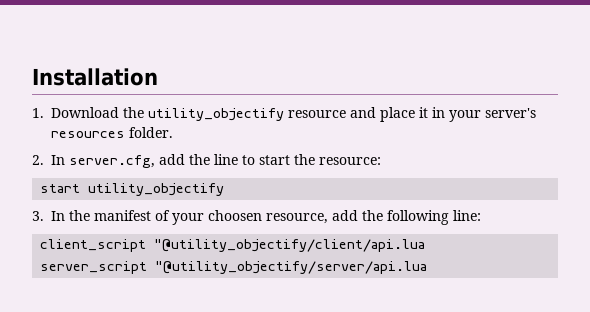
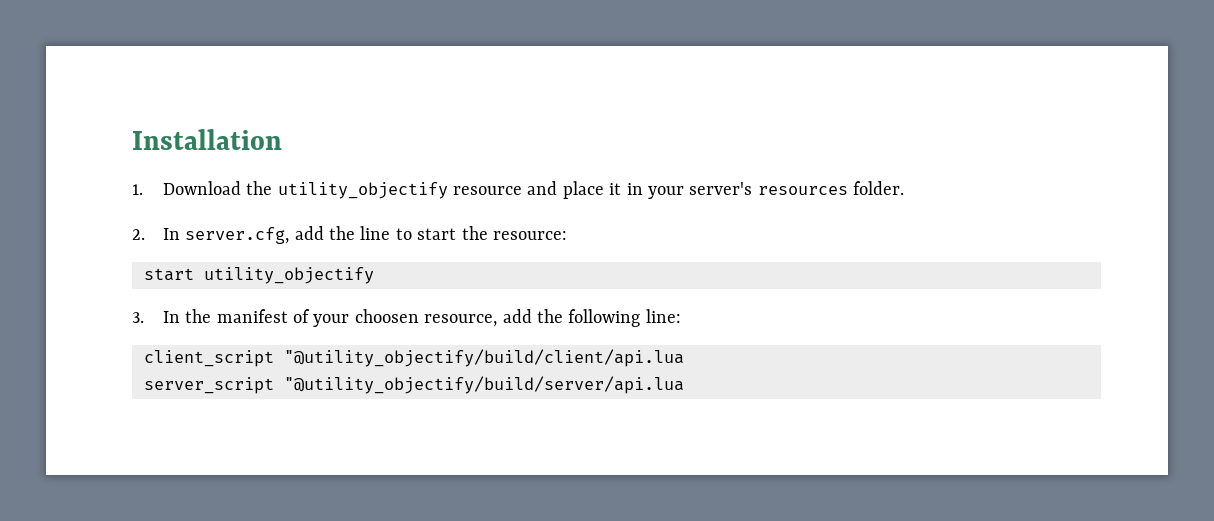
[154,239,426,252] "@utility_objectify/client/api.lua -> [284,349,684,367] "@utility_objectify/build/client/api.lua
[155,261,428,274] "@utility_objectify/server/api.lua -> [284,376,684,394] "@utility_objectify/build/server/api.lua

